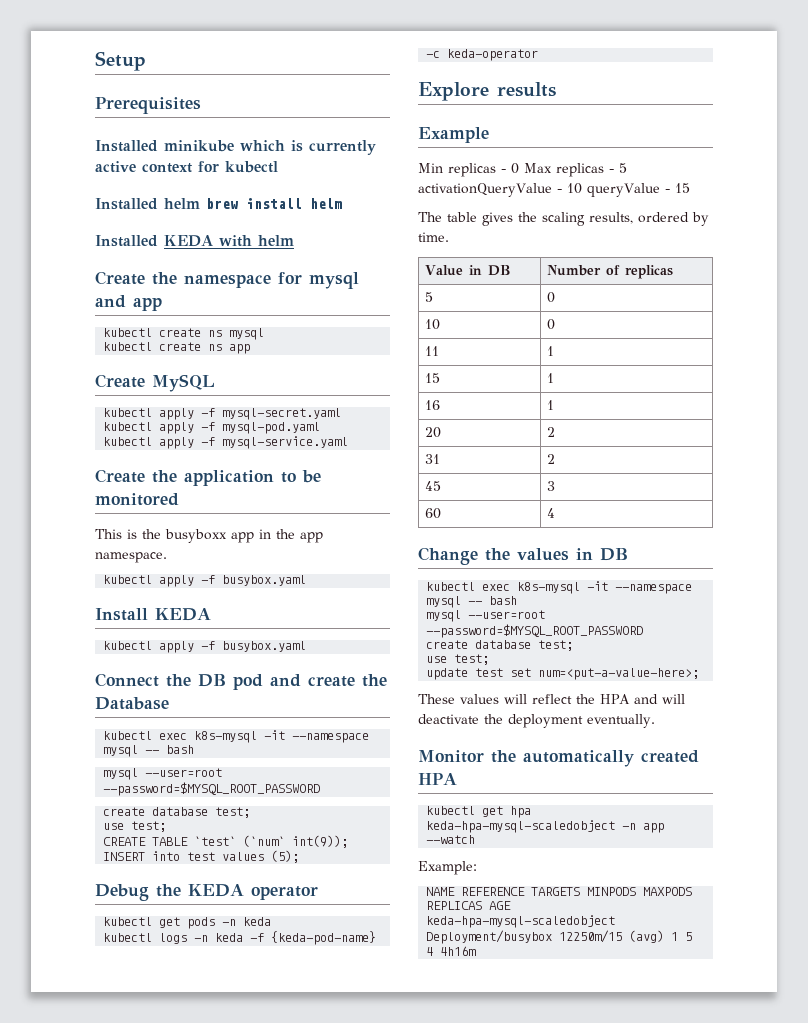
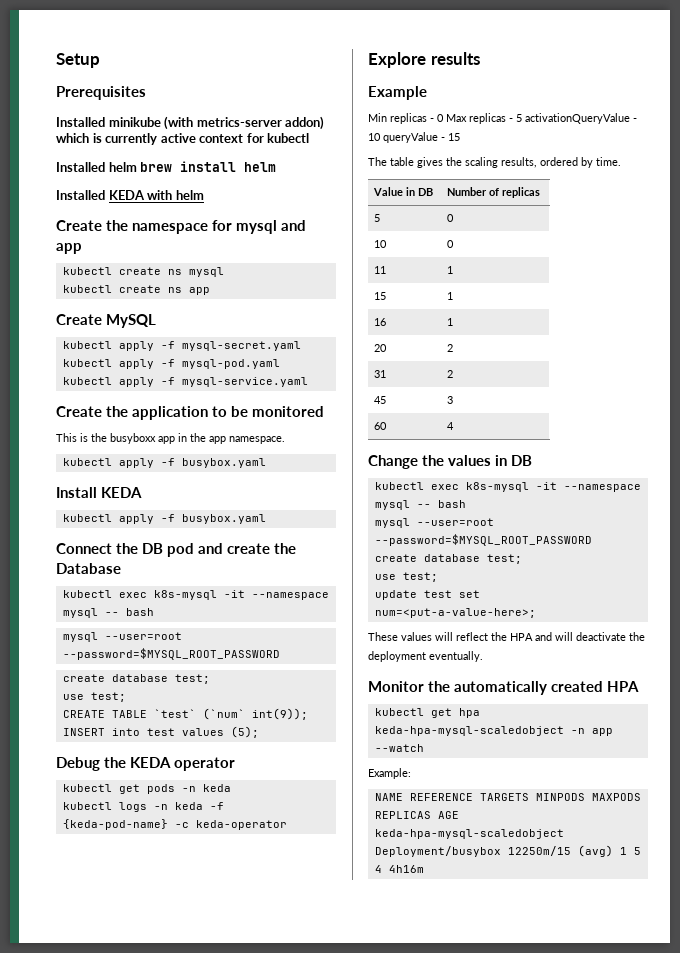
(234, 146) none -> [164,116,325,130] (with metrics-server addon)

